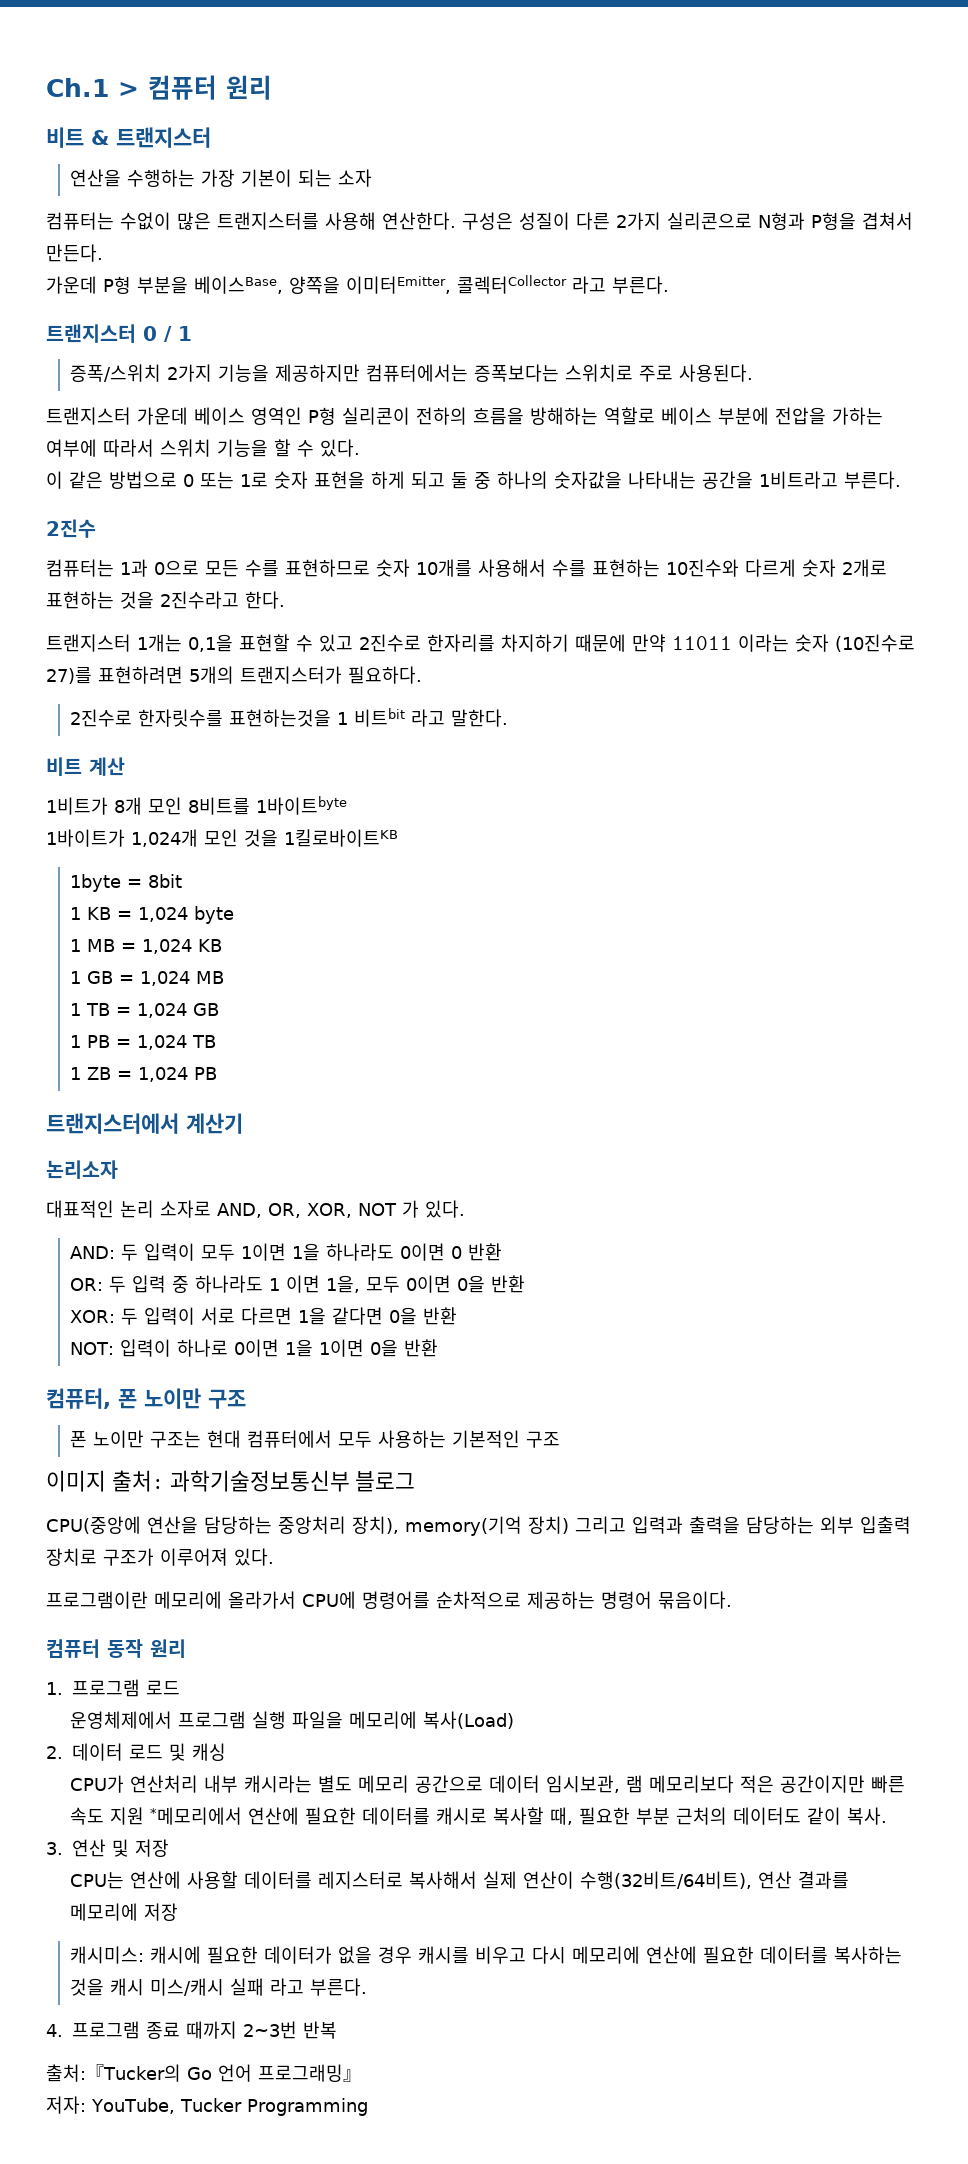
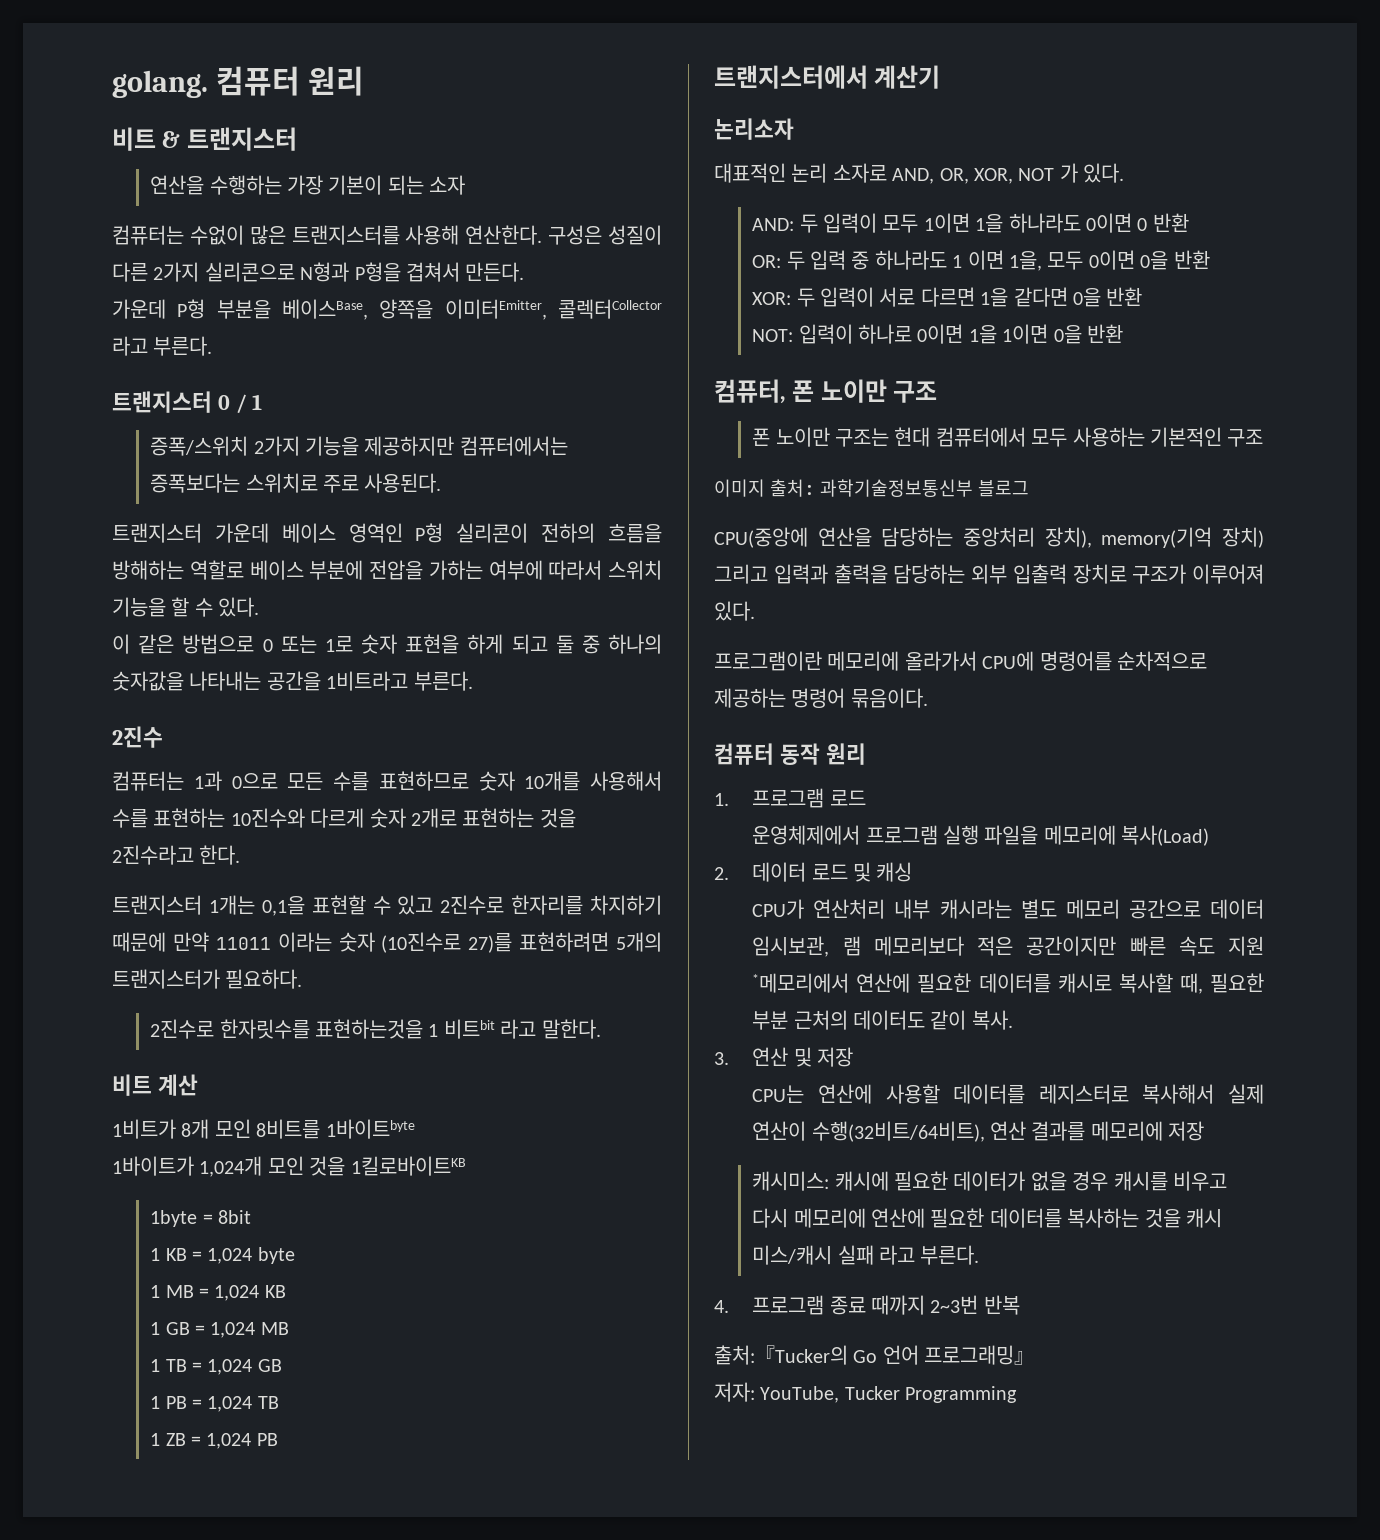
[46,78,139,97] Ch.1 > -> [112,70,208,98] golang.

